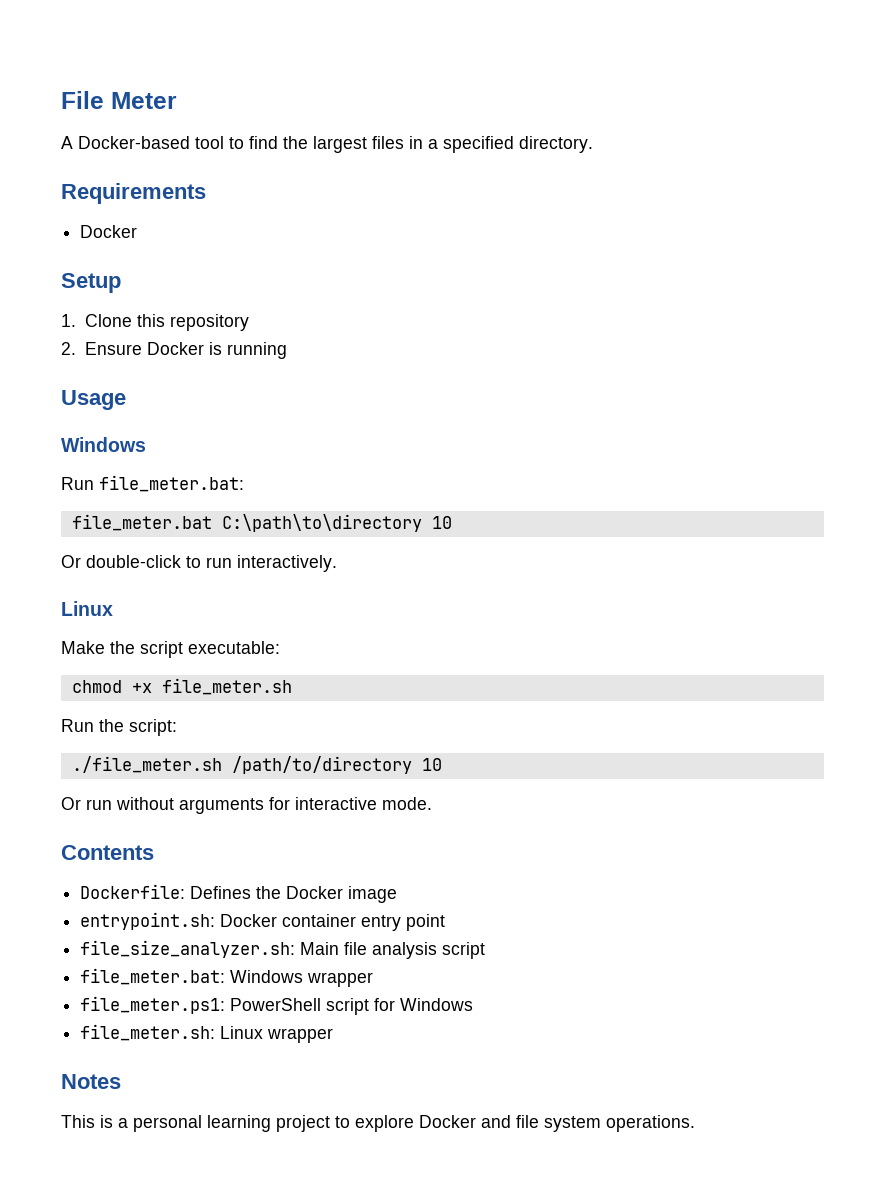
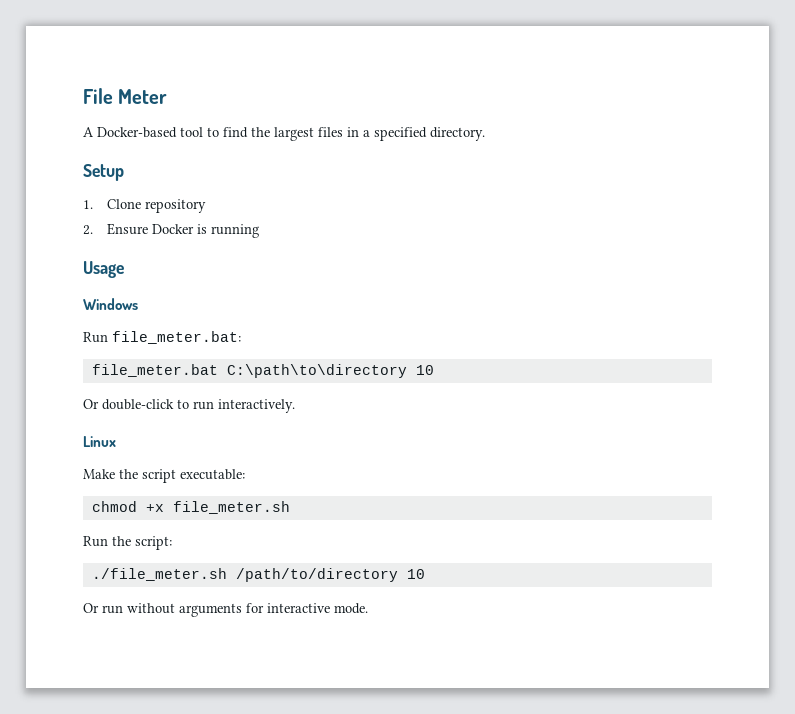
[61,183,206,204] [80,225,138,238] // Requirements // Docker -> (485, 134) none
[136,314,165,327] this -> (142, 204) none
[61,845,154,860] [80,884,398,903] [80,912,446,931] [80,940,486,959] [80,968,374,987] [80,996,474,1015] [80,1024,334,1043] [61,1074,121,1089] [61,1115,695,1132] // Contents // Dockerfile: Defines the Docker image // entrypoint.sh: Docker container entry point // file_size_analyzer.sh: Main file analysis script // file_meter.bat: Windows wrapper // file_meter.ps1: PowerShell script for Windows // file_meter.sh: Linux wrapper // Notes // This is a personal learning project to explore Docker and file system operations. -> (368, 608) none

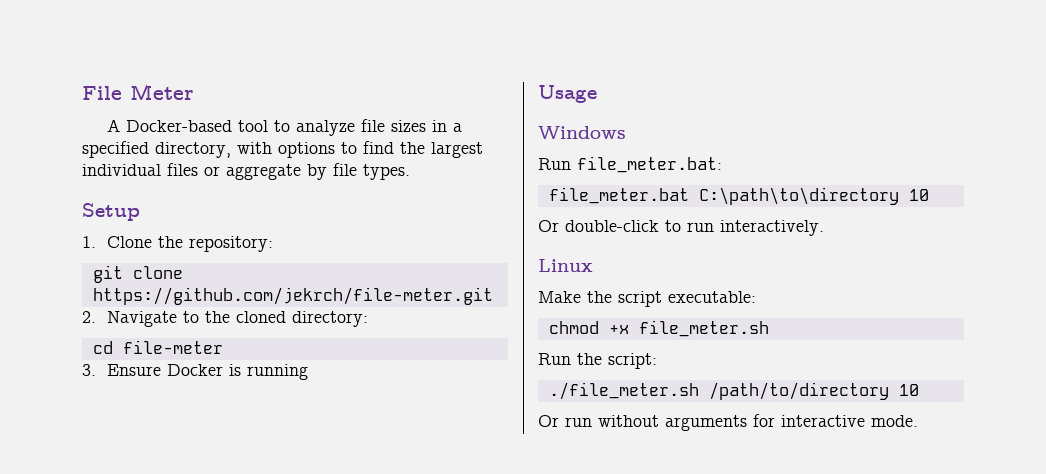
[223,127,485,141] [83,164,124,181] [83,199,207,213] [83,225,93,235] find the largest files in a specified directory. // Setup // 1. Clone repository // 2. -> [295,119,462,136] [82,141,483,158] [82,163,410,180] [82,203,140,221] [82,236,273,252] [92,265,183,283] [92,287,493,305] [82,311,368,327] [92,340,223,354] [82,364,96,376] analyze file sizes in a specified directory, with options to find the largest individual files or aggregate by file types. // Setup // 1. Clone the repository: // git clone https://github.com/jekrch/file-meter.git // 2. Navigate to the cloned directory: // cd file-meter // 3.

